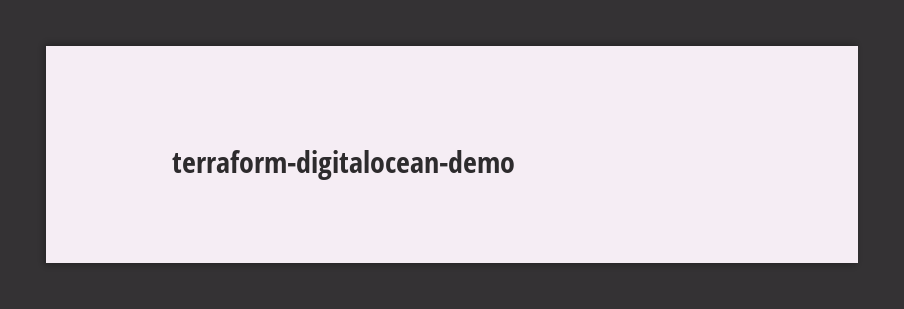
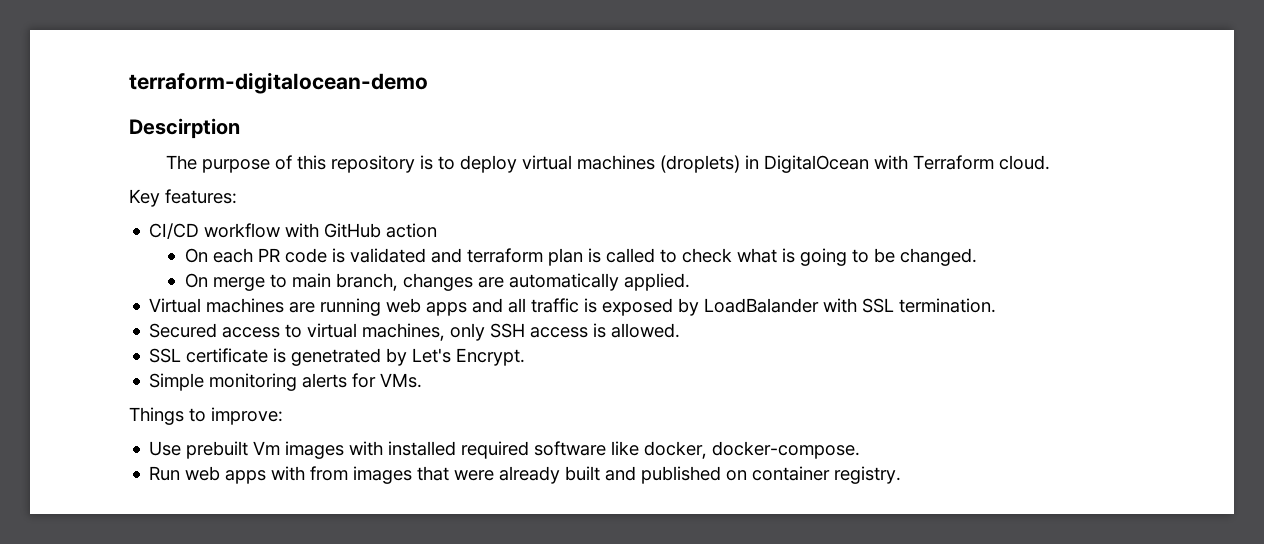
(515, 165) none -> [129,118,240,139] [166,155,1051,173] [129,189,237,207] [149,223,438,239] [184,248,977,266] [184,273,690,291] [149,298,997,316] [149,323,681,341] [149,348,526,366] [149,373,423,391] [129,407,283,425] [149,441,861,459] [149,466,902,484] // Descirption // The purpose of this repository is to deploy virtual machines (droplets) in DigitalOcean with Terraform cloud. // Key features: // CI/CD workflow with GitHub action // On each PR code is validated and terraform plan is called to check what is going to be changed. // On merge to main branch, changes are automatically applied. // Virtual machines are running web apps and all traffic is exposed by LoadBalander with SSL termination. // Secured access to virtual machines, only SSH access is allowed. // SSL certificate is genetrated by Let's Encrypt. // Simple monitoring alerts for VMs. // Things to improve: // Use prebuilt Vm images with installed required software like docker, docker-compose. // Run web apps with from images that were already built and published on container registry.

